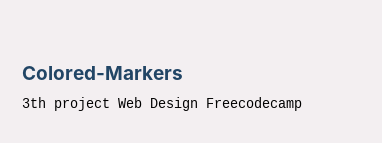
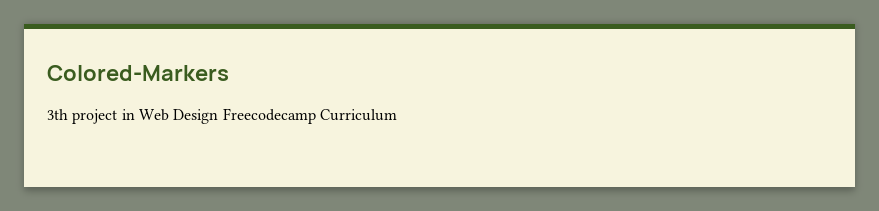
(110, 104) none -> [121,109,135,120] in
(302, 104) none -> [319,109,397,121] Curriculum

